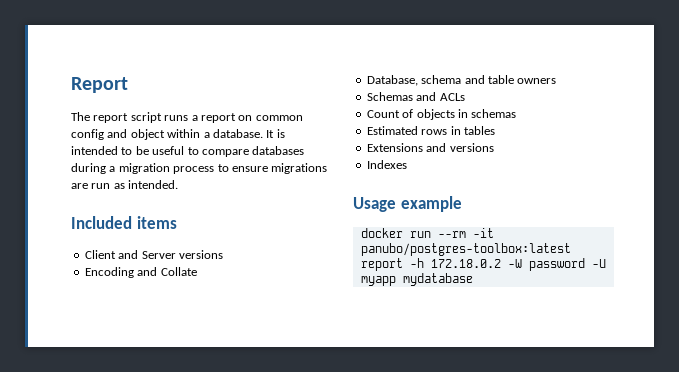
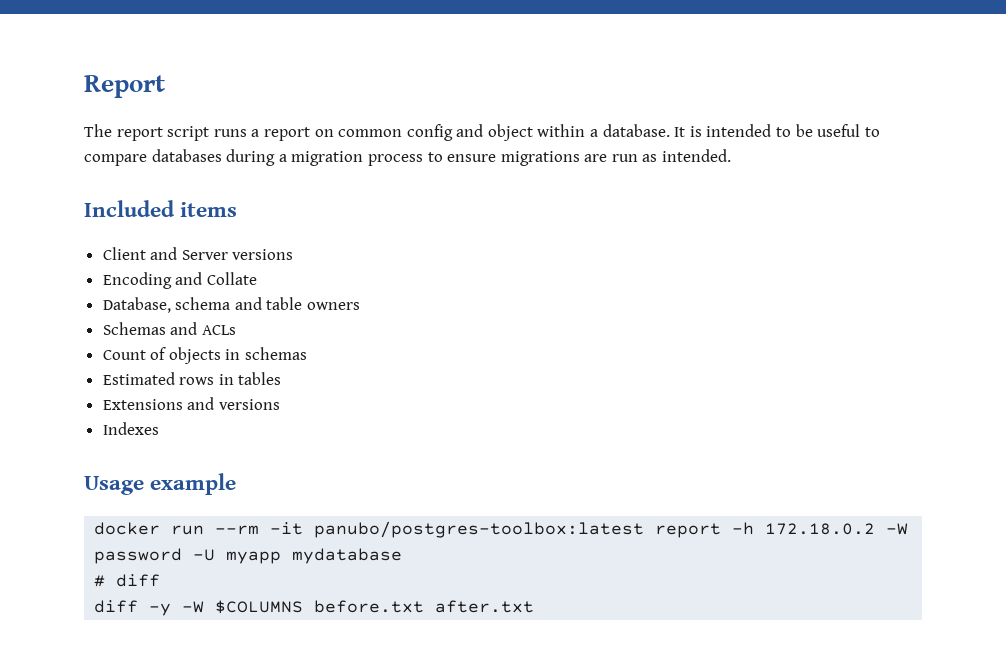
(473, 279) none -> [94,574,161,587] [94,600,535,616] // # diff // diff -y -W $COLUMNS before.txt after.txt

